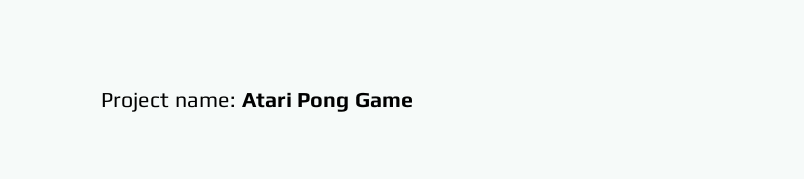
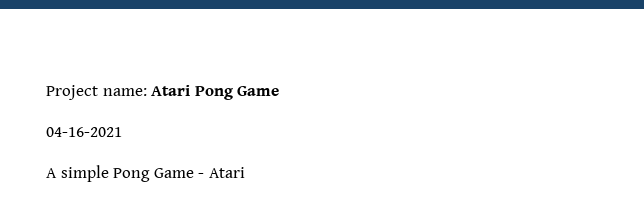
(414, 100) none -> [46,127,122,137] [46,165,245,182] // 04-16-2021 // A simple Pong Game - Atari

